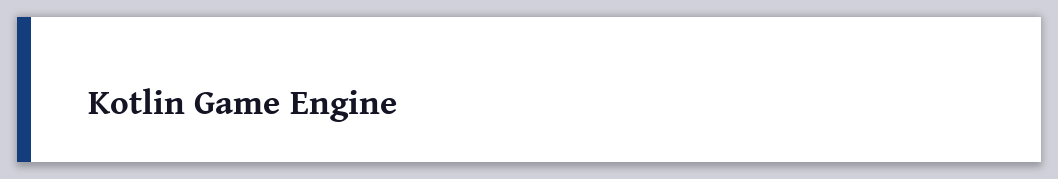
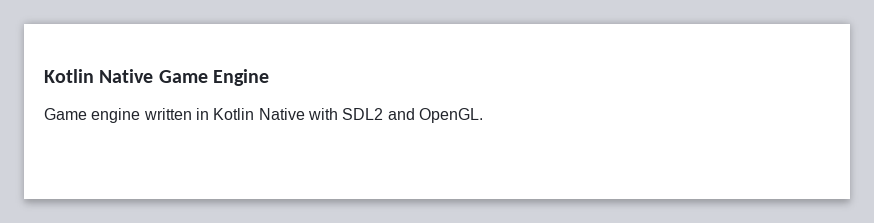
[88,88,185,114] Kotlin -> [44,69,154,83] Kotlin Native
(397, 106) none -> [44,108,483,123] // Game engine written in Kotlin Native with SDL2 and OpenGL.

